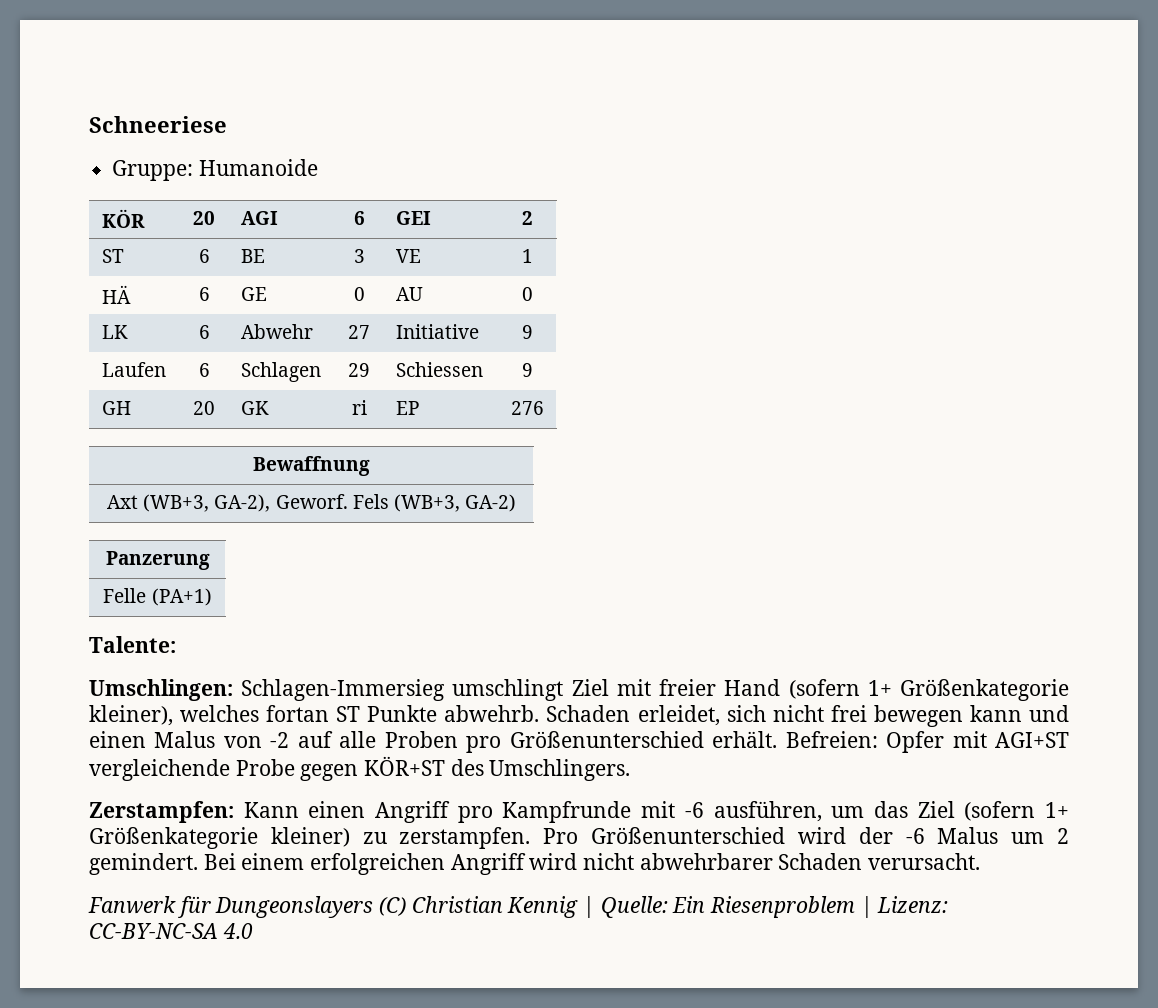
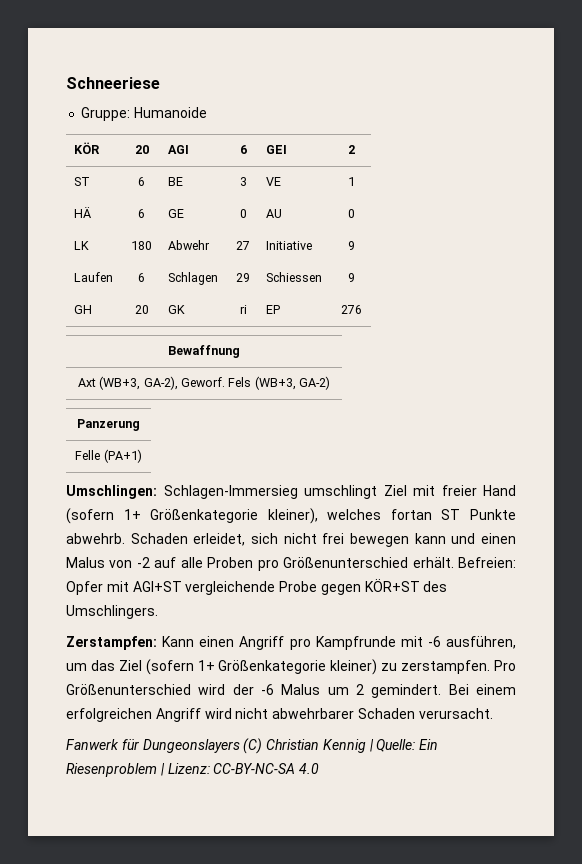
[198,325,210,339] 6 -> [131,241,152,250] 180
[89,636,176,653] // Talente: -> (142, 456) none

